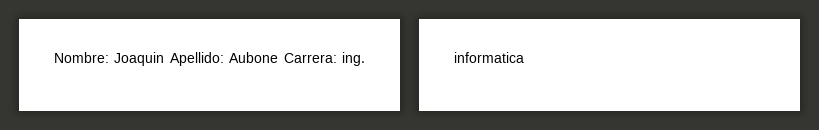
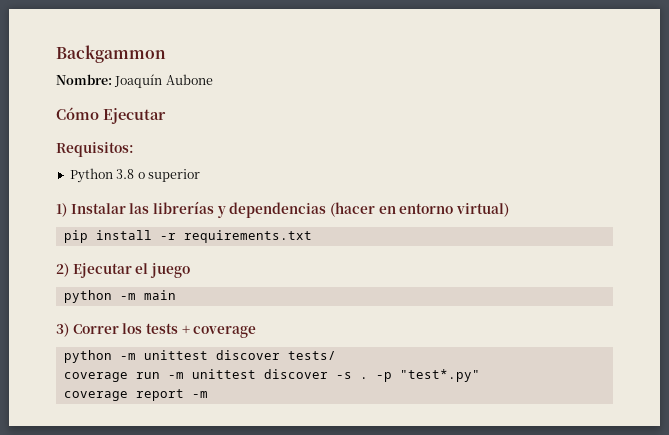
[54,52,524,66] Nombre: Joaquin Apellido: Aubone Carrera: ing. informatica -> [56,45,166,63] [56,74,213,88] [56,107,166,124] [56,142,134,157] [69,168,200,183] [56,201,509,218] [63,230,312,243] [56,263,190,278] [63,290,176,303] [56,323,257,338] [63,350,336,363] [63,369,480,382] [63,389,208,401] Backgammon // Nombre: Joaquín Aubone // Cómo Ejecutar // Requisitos: // Python 3.8 o superior // 1) Instalar las librerías y dependencias (hacer en entorno virtual) // pip install -r requirements.txt // 2) Ejecutar el juego // python -m main // 3) Correr los tests + coverage // python -m unittest discover tests/ // coverage run -m unittest discover -s . -p "test*.py" // coverage report -m

